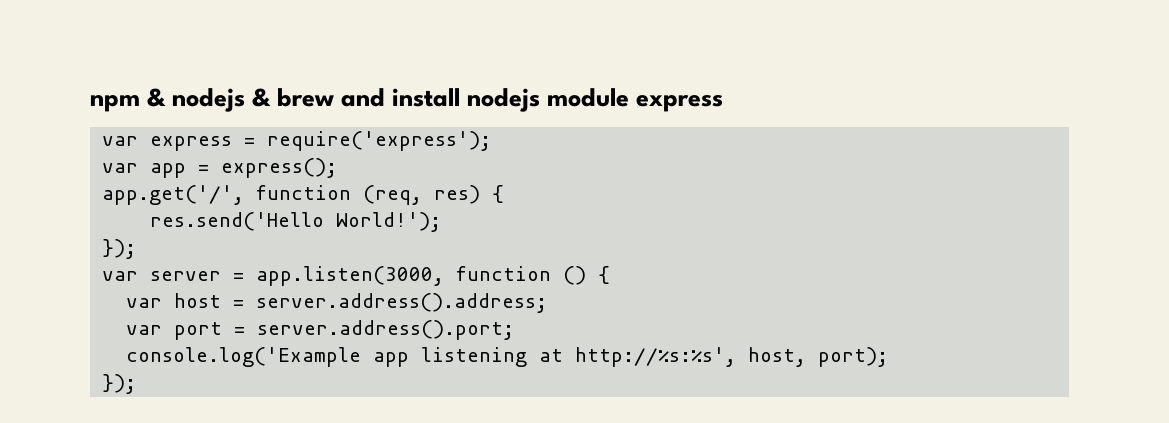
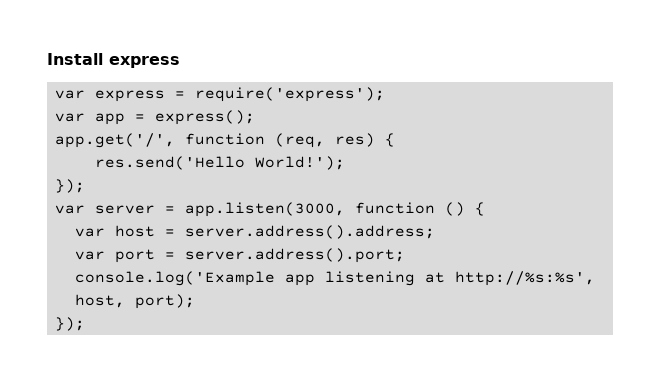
[90,88,630,112] npm & nodejs & brew and install nodejs module -> [47,53,103,65] Install

